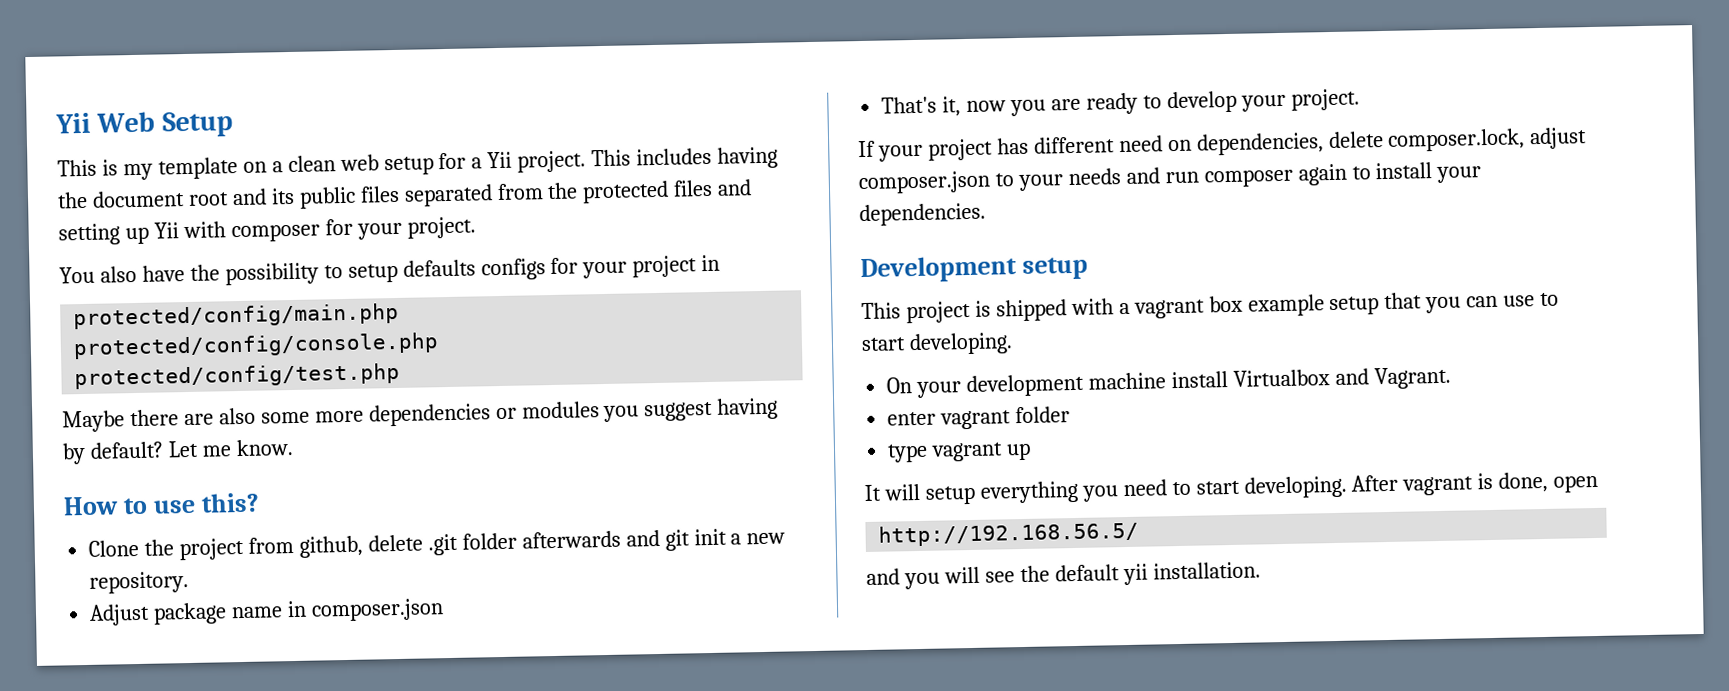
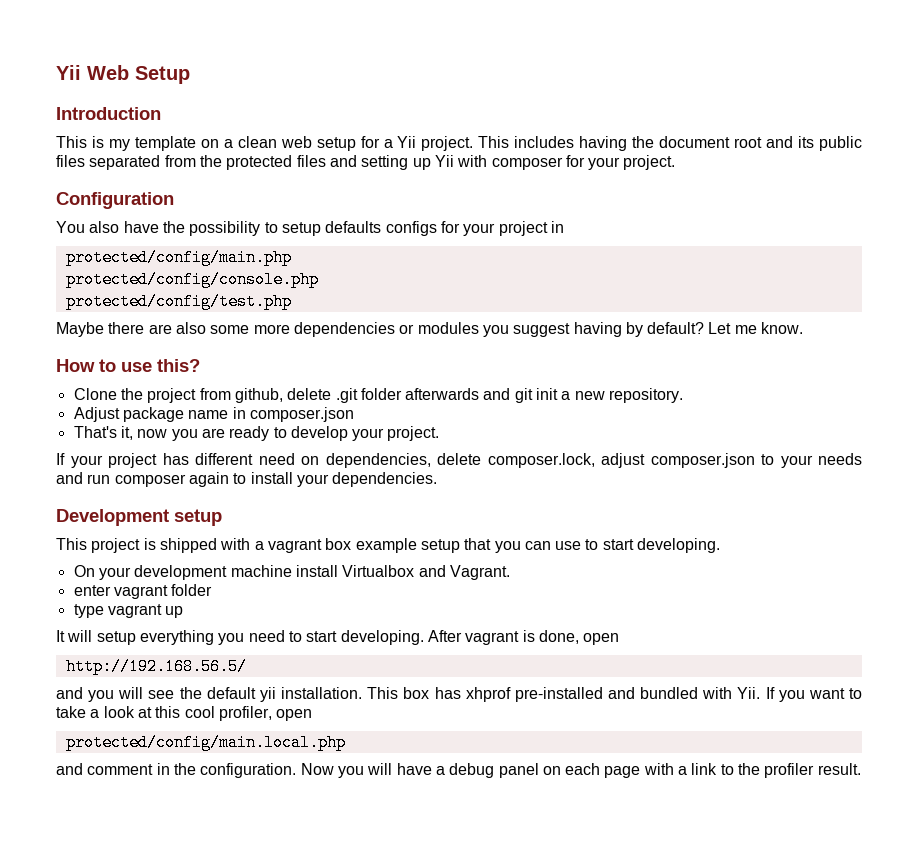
(233, 124) none -> [56,107,161,120] // Introduction
(476, 227) none -> [56,192,174,209] // Configuration
(1261, 570) none -> [367,687,862,702] [56,706,313,721] [65,734,346,751] [56,763,861,778] This box has xhprof pre-installed and bundled with Yii. If you want to take a look at this cool profiler, open // protected/config/main.local.php // and comment in the configuration. Now you will have a debug panel on each page with a link to the profiler result.

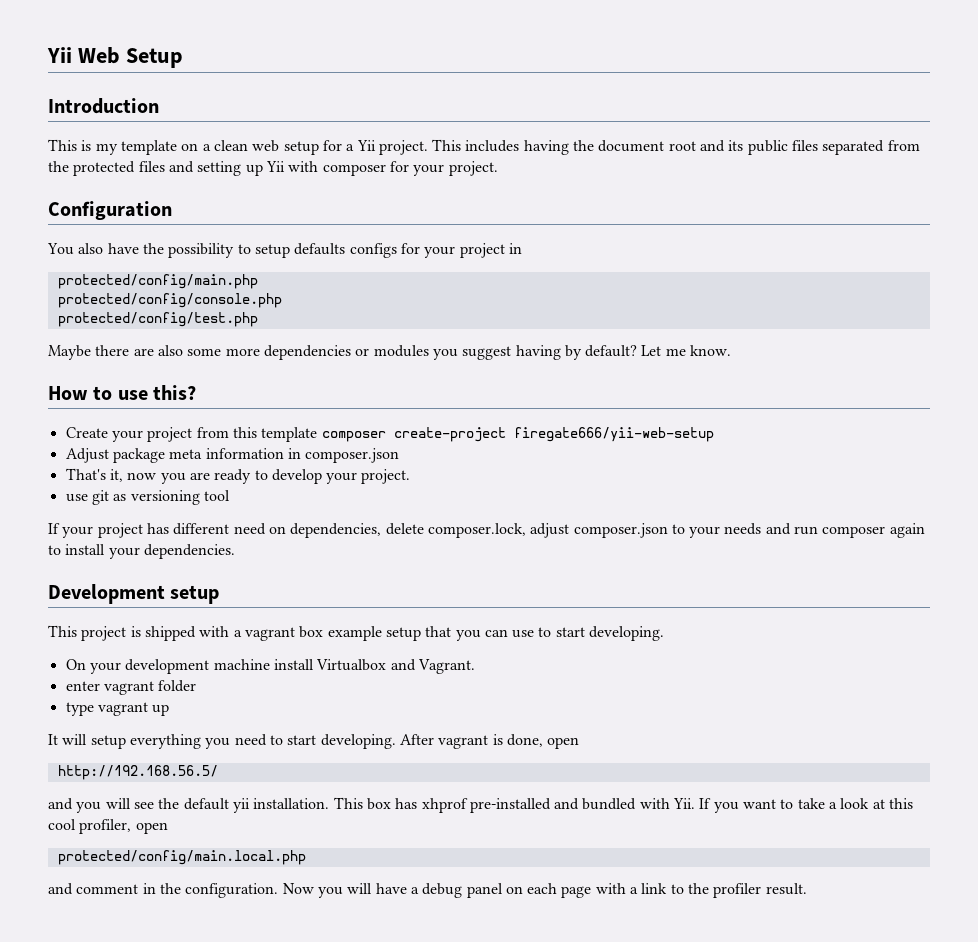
[73,388,684,403] Clone the project from github, delete .git folder afterwards and git init a new repository. -> [65,427,714,442] Create your project from this template composer create-project firegate666/yii-web-setup
[188,410,229,419] name -> [169,448,284,459] meta information
(440, 433) none -> [65,490,230,505] // use git as versioning tool

